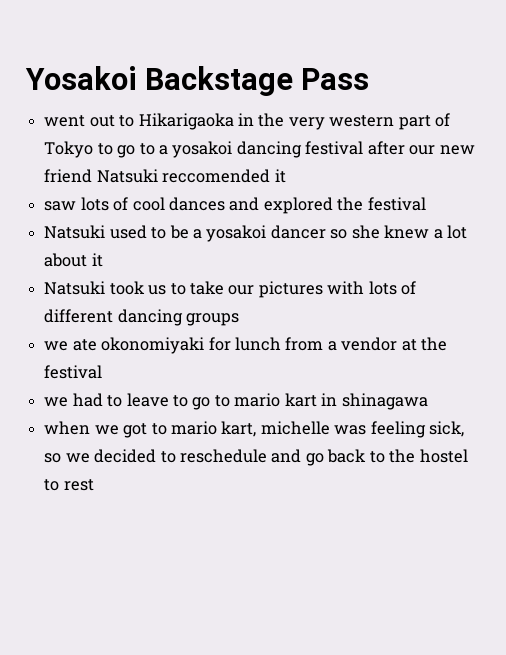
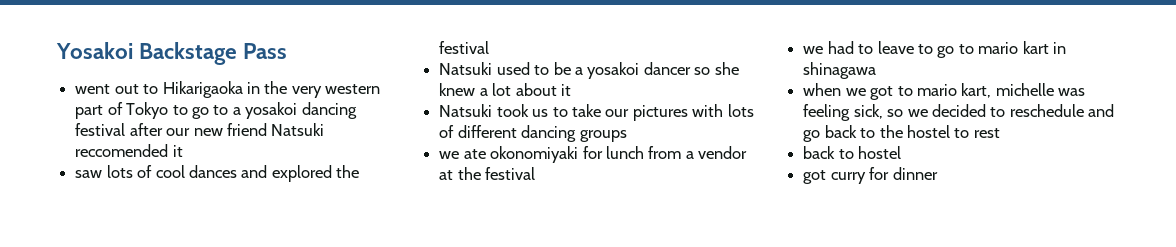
(94, 485) none -> [803,146,902,159] [803,167,938,184] // back to hostel // got curry for dinner

